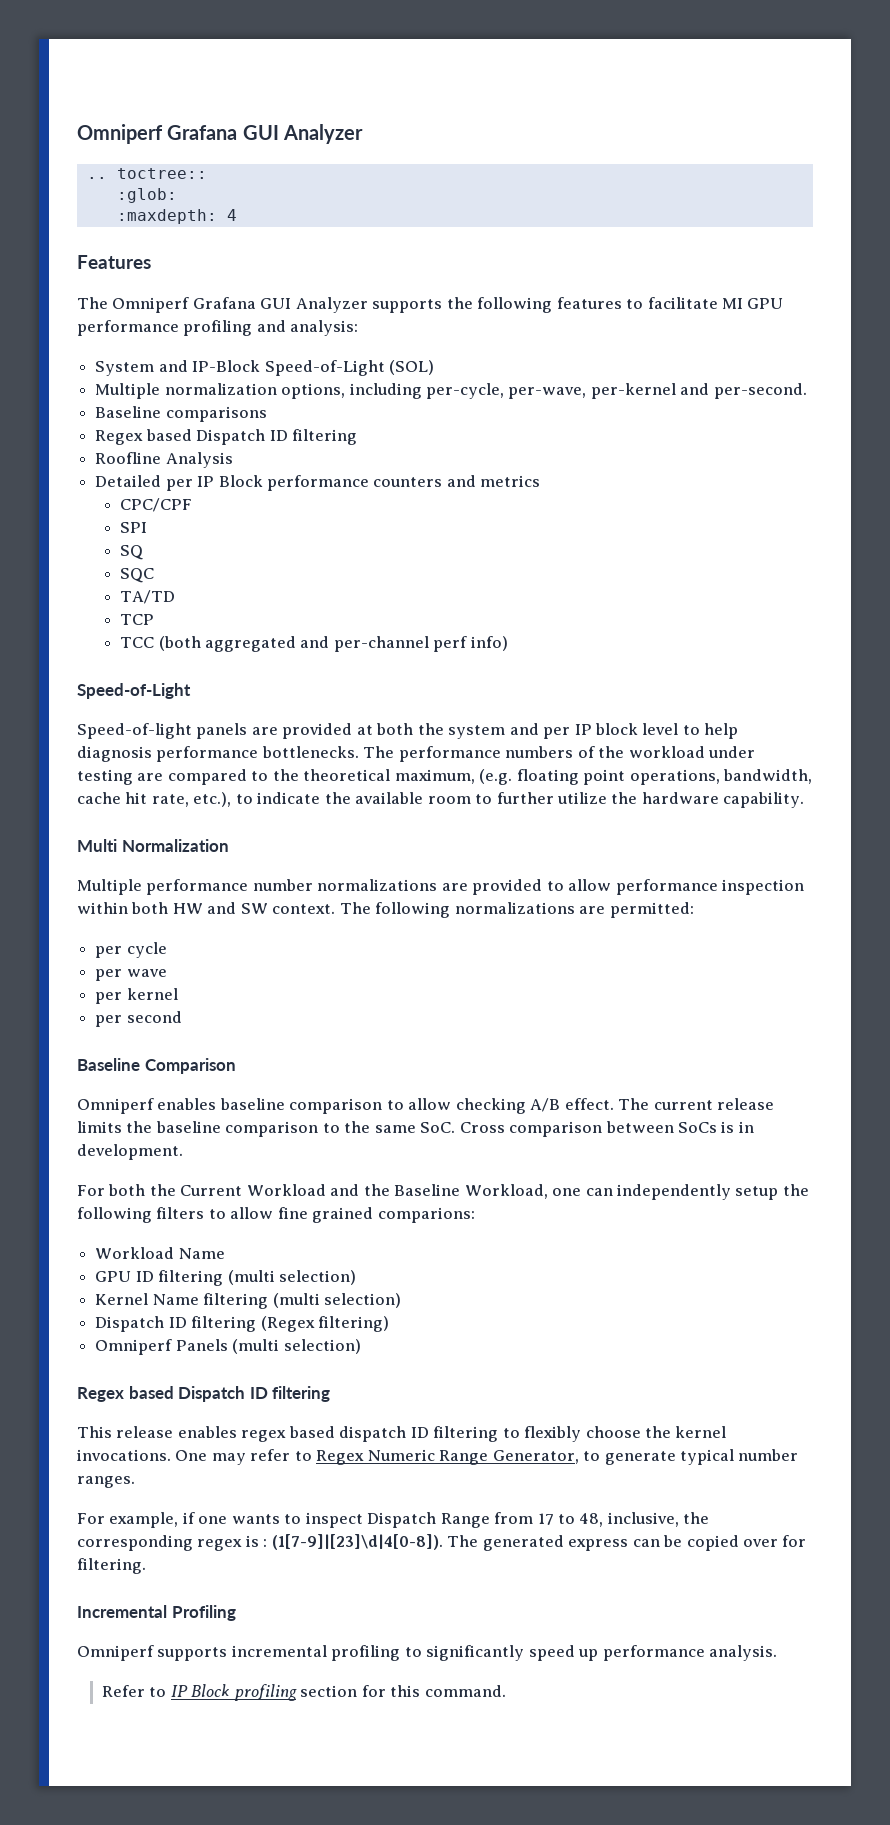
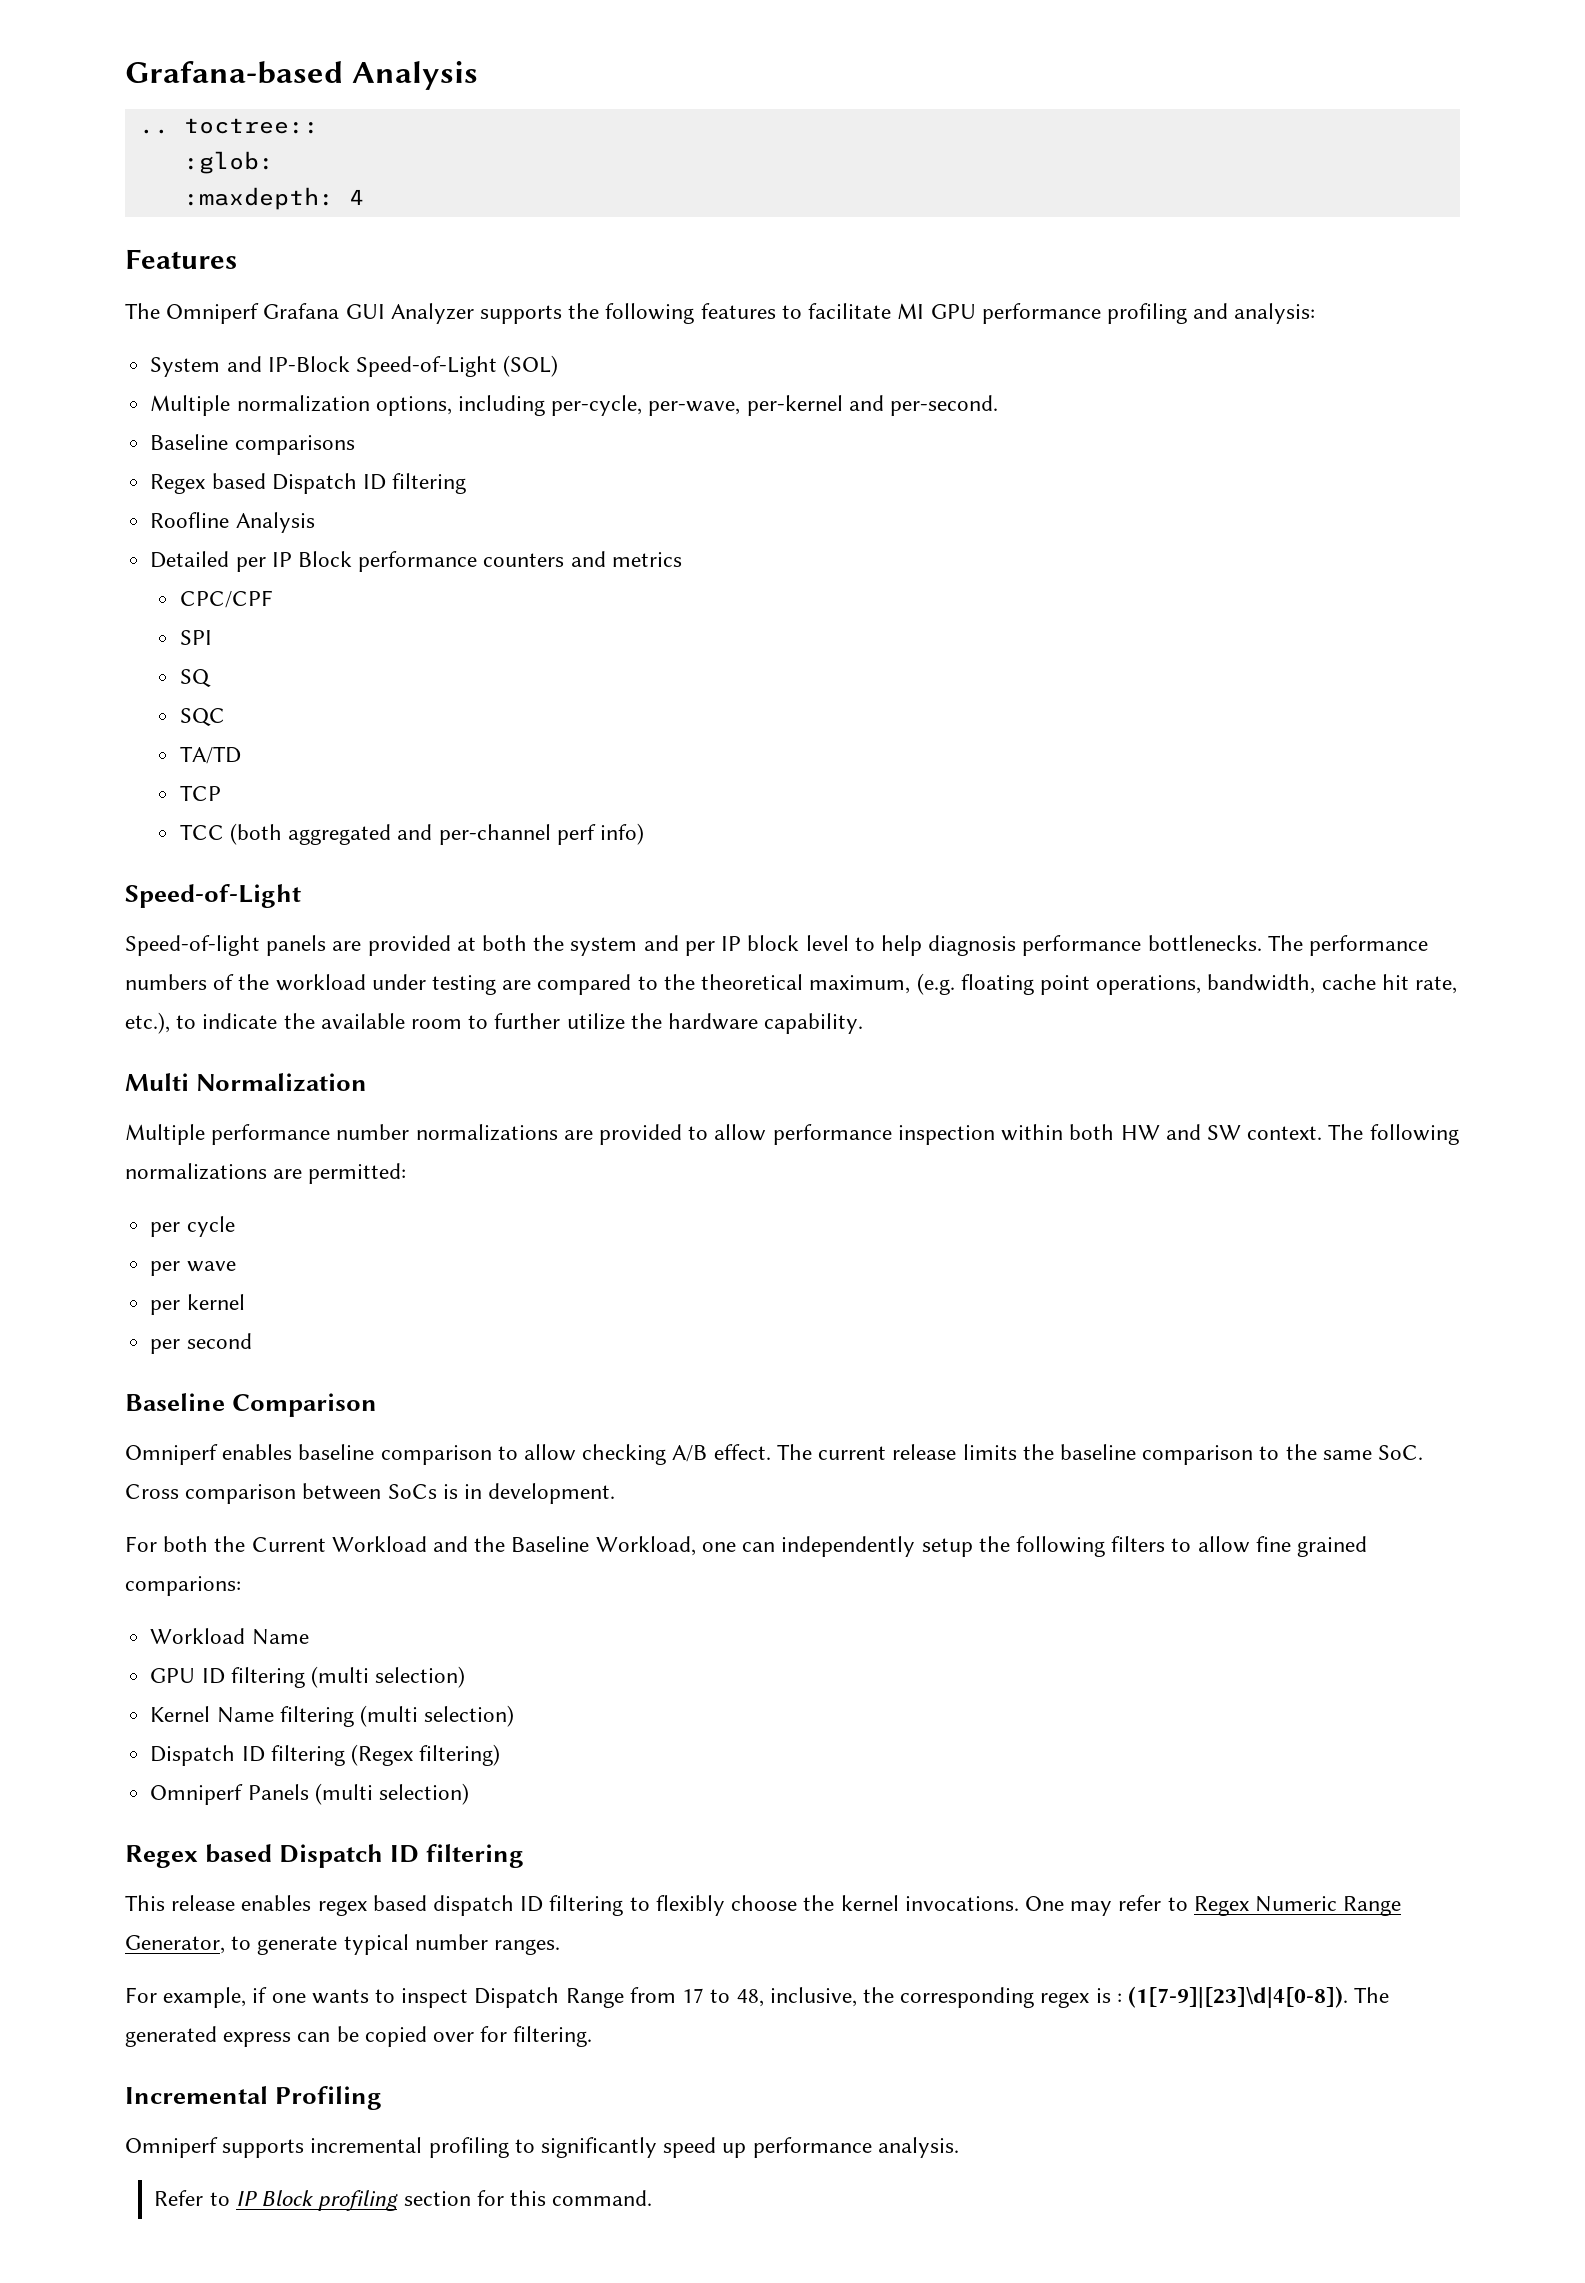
[77,124,364,144] Omniperf Grafana GUI Analyzer -> [125,61,478,90] Grafana-based Analysis

